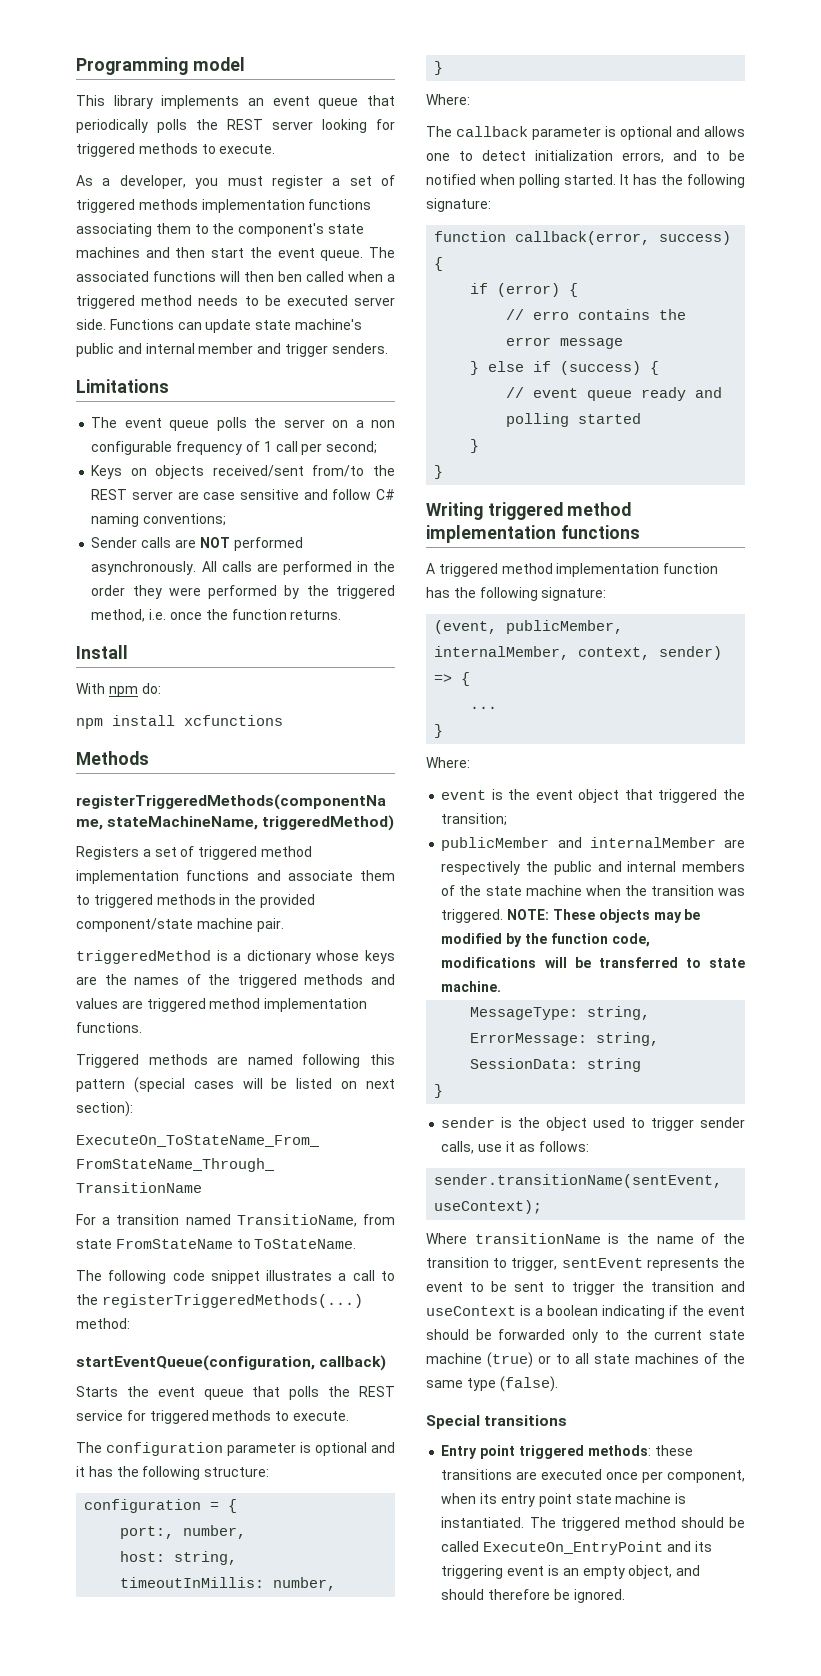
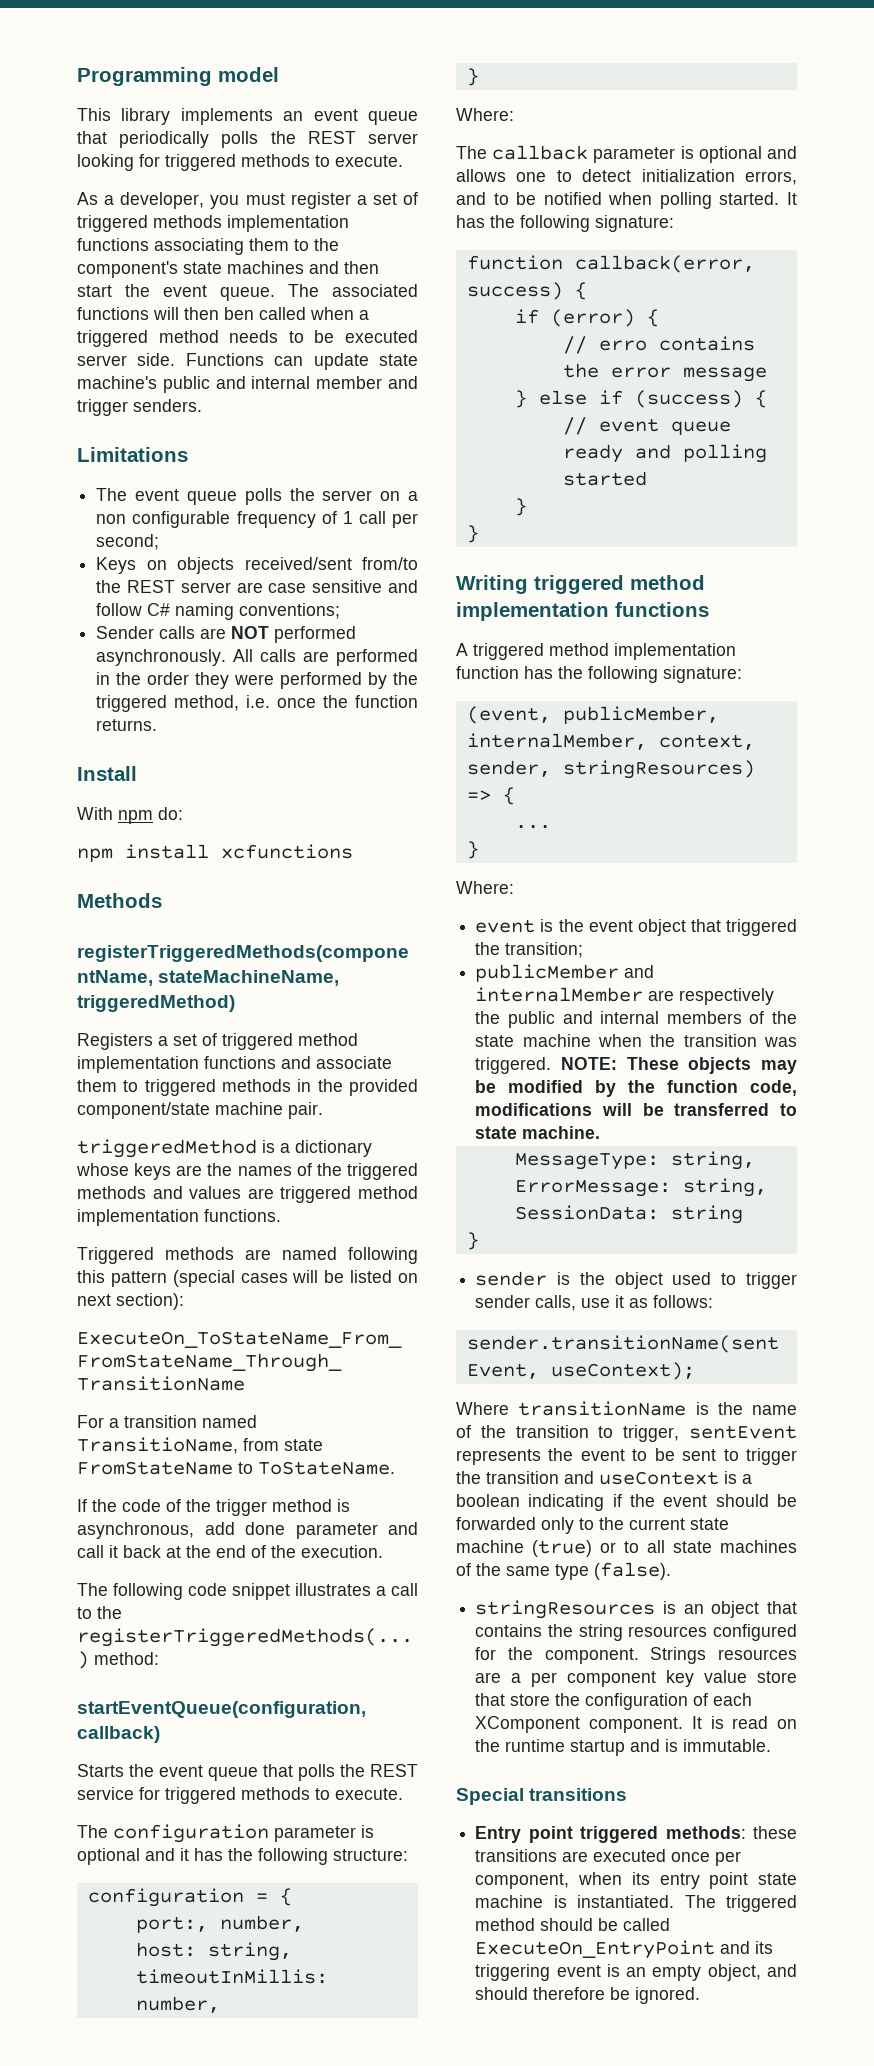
(357, 1244) none -> [77,1499,350,1516] [77,1522,418,1539] [77,1545,383,1558] // If the code of the trigger method is asynchronous, add done parameter and call it back at the end of the execution.
[659,646,723,660] sender) -> [466,760,755,779] sender, stringResources)
(558, 1384) none -> [475,1600,797,1619] [475,1624,797,1641] [475,1647,797,1664] [475,1670,797,1687] [475,1693,753,1710] [475,1716,797,1733] [475,1739,772,1756] // stringResources is an object that contains the string resources configured for the component. Strings resources are a per component key value store that store the configuration of each XComponent component. It is read on the runtime startup and is immutable.

